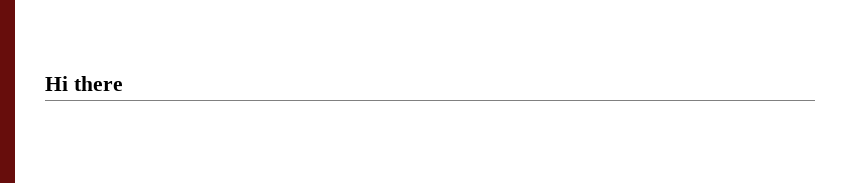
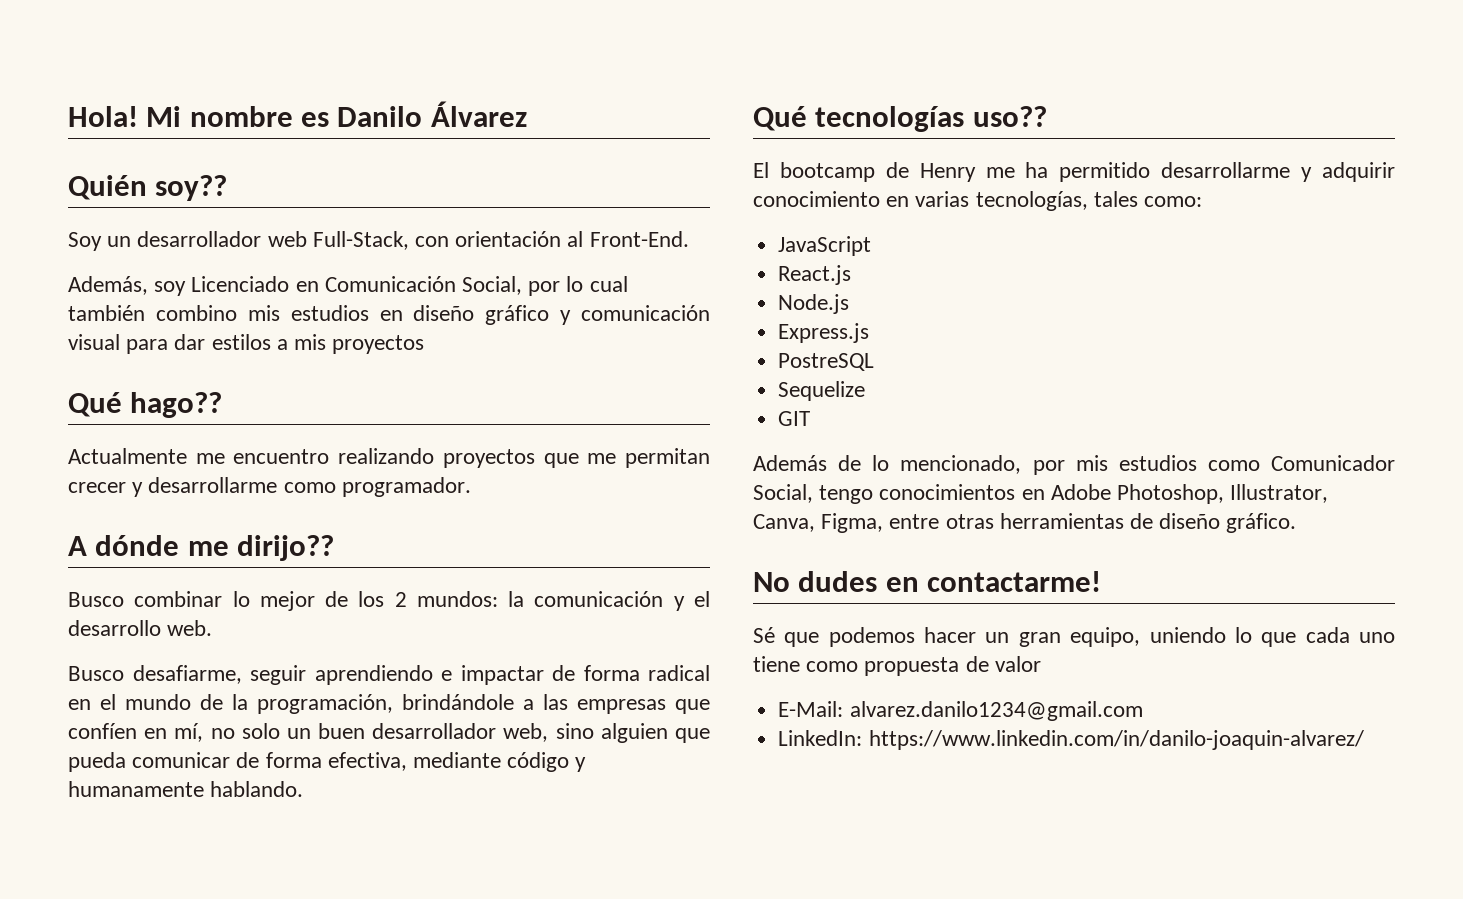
[45,76,123,91] Hi there -> [68,101,527,127] [68,175,228,201] [68,231,689,251] [68,276,628,296] [68,305,710,325] [68,334,425,354] [68,392,223,418] [68,448,710,468] [68,477,471,497] [68,535,335,561] [68,591,710,611] [68,620,213,636] [68,665,710,685] [68,694,710,714] [68,723,710,743] [68,752,587,772] [68,781,304,797] [753,106,1047,132] [753,162,1395,182] [753,191,1203,211] [778,236,872,256] [778,265,852,285] [778,294,850,314] [778,323,870,343] [778,353,875,371] [778,381,866,401] [778,411,811,426] [753,455,1395,475] [753,484,1329,504] [753,513,1297,533] [753,571,1102,592] [753,627,1395,647] [753,656,1041,676] [778,701,1143,721] [778,730,1364,750] Hola! Mi nombre es Danilo Álvarez // Quién soy?? // Soy un desarrollador web Full-Stack, con orientación al Front-End. // Además, soy Licenciado en Comunicación Social, por lo cual también combino mis estudios en diseño gráfico y comunicación visual para dar estilos a mis proyectos // Qué hago?? // Actualmente me encuentro realizando proyectos que me permitan crecer y desarrollarme como programador. // A dónde me dirijo?? // Busco combinar lo mejor de los 2 mundos: la comunicación y el desarrollo web. // Busco desafiarme, seguir aprendiendo e impactar de forma radical en el mundo de la programación, brindándole a las empresas que confíen en mí, no solo un buen desarrollador web, sino alguien que pueda comunicar de forma efectiva, mediante código y humanamente hablando. // Qué tecnologías uso?? // El bootcamp de Henry me ha permitido desarrollarme y adquirir conocimiento en varias tecnologías, tales como: // JavaScript // React.js // Node.js // Express.js // PostreSQL // Sequelize // GIT // Además de lo mencionado, por mis estudios como Comunicador Social, tengo conocimientos en Adobe Photoshop, Illustrator, Canva, Figma, entre otras herramientas de diseño gráfico. // No dudes en contactarme! // Sé que podemos hacer un gran equipo, uniendo lo que cada uno tiene como propuesta de valor // E-Mail: alvarez.danilo1234@gmail.com // LinkedIn: https://www.linkedin.com/in/danilo-joaquin-alvarez/

